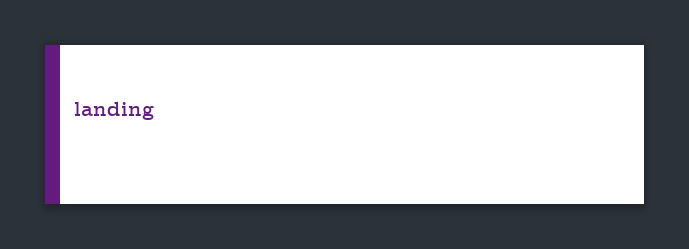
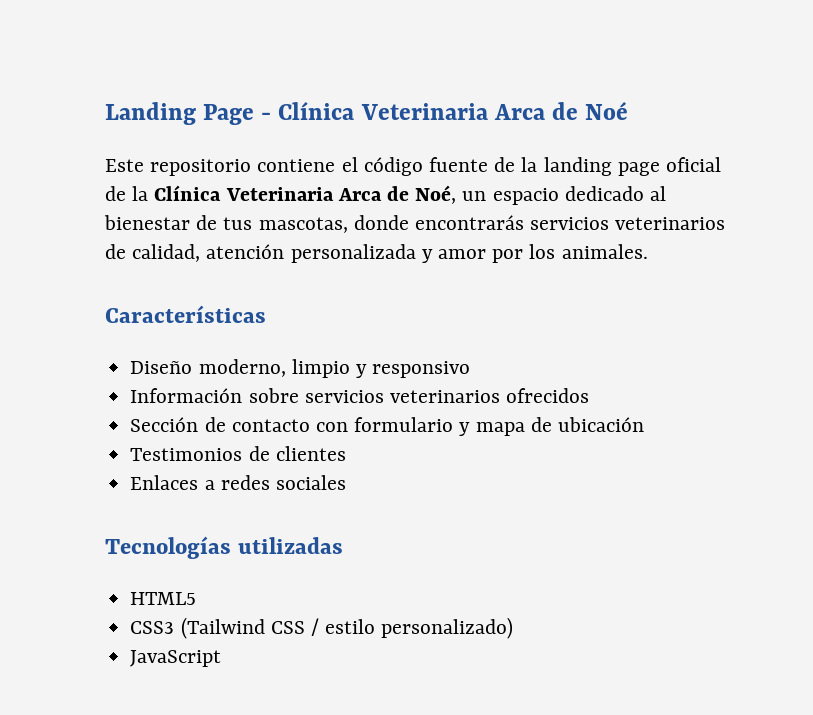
[74,102,154,120] landing -> [105,101,629,125] [105,157,722,176] [105,185,667,205] [104,215,726,233] [105,244,648,263] [105,305,266,323] [130,359,471,378] [130,388,590,403] [130,417,644,436] [130,446,346,461] [130,475,346,490] [105,536,343,559] [130,592,197,605] [130,617,514,639] [130,650,222,667] Landing Page - Clínica Veterinaria Arca de Noé // Este repositorio contiene el código fuente de la landing page oficial de la Clínica Veterinaria Arca de Noé, un espacio dedicado al bienestar de tus mascotas, donde encontrarás servicios veterinarios de calidad, atención personalizada y amor por los animales. // Características // Diseño moderno, limpio y responsivo // Información sobre servicios veterinarios ofrecidos // Sección de contacto con formulario y mapa de ubicación // Testimonios de clientes // Enlaces a redes sociales // Tecnologías utilizadas // HTML5 // CSS3 (Tailwind CSS / estilo personalizado) // JavaScript

